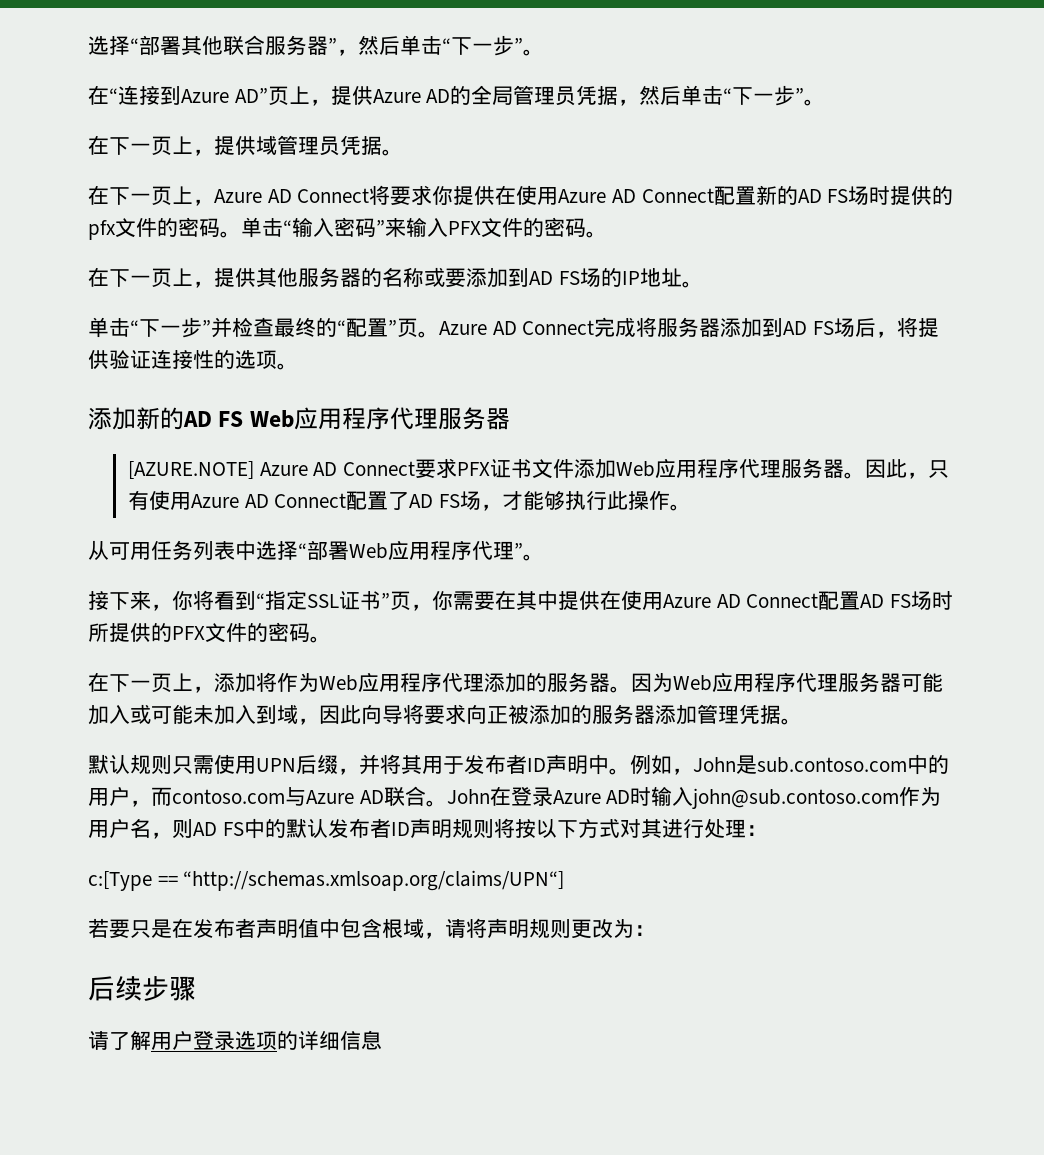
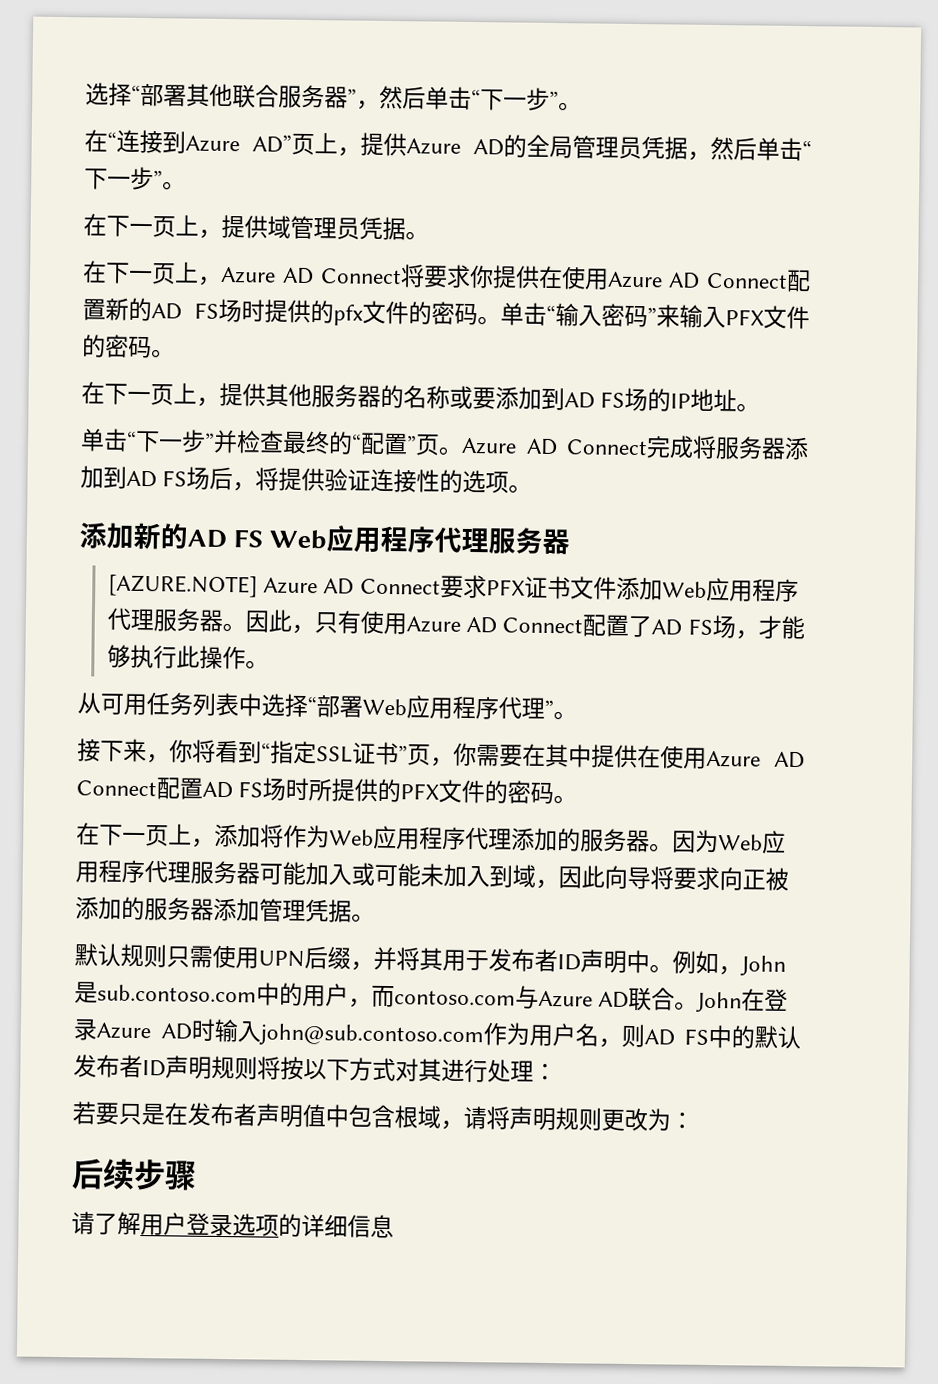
[88,870,565,891] // c:[Type == “http://schemas.xmlsoap.org/claims/UPN“] -> (557, 1072) none

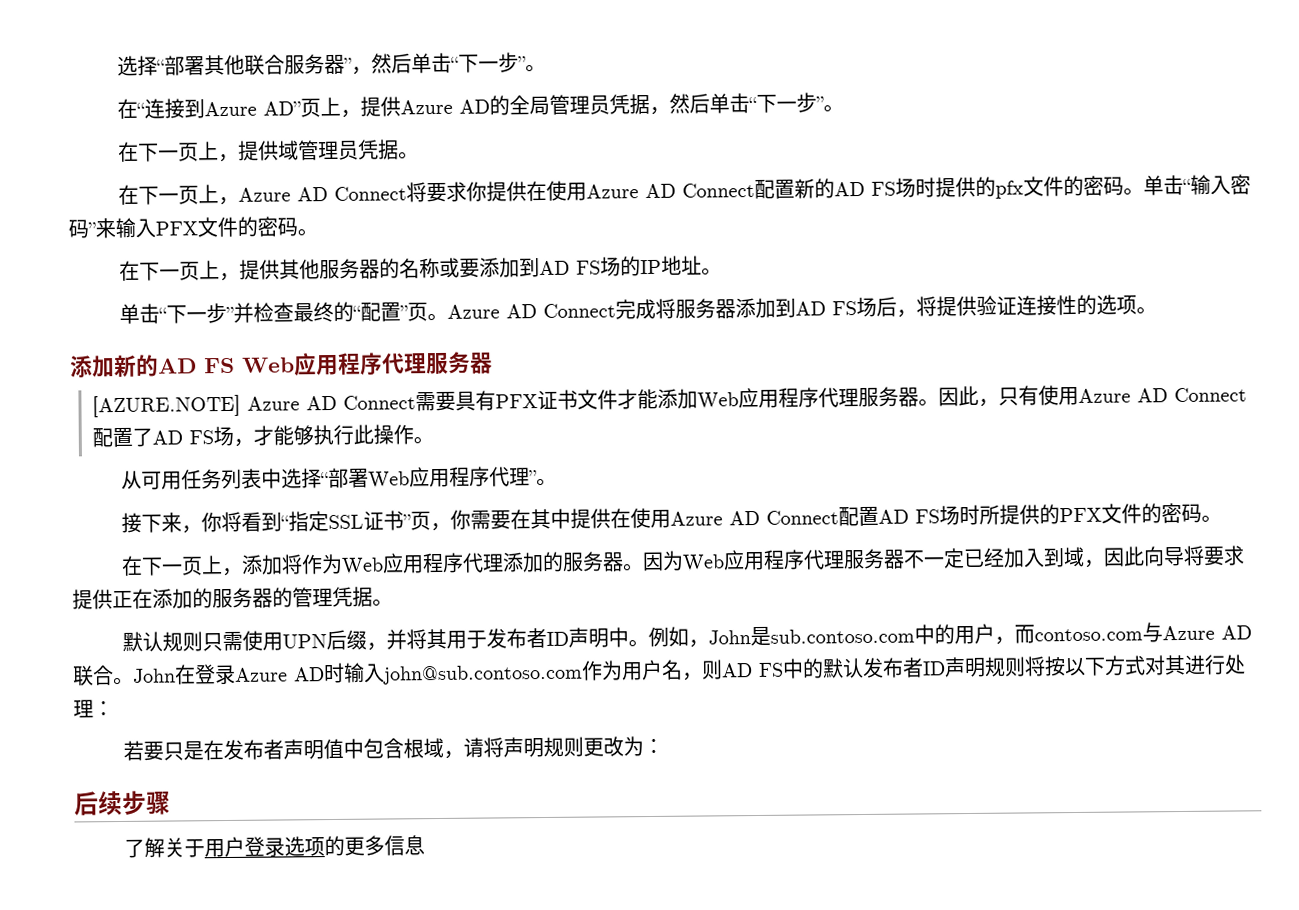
[439,574,487,599] 要求 -> [415,390,497,412] 需要具有
(617, 588) none -> [617,388,659,410] 才能
[259,861,444,887] 可能加入或可能未 -> [903,547,1006,569] 不一定已经
[719,867,789,891] [75,896,260,922] 向正被添加的服务器添加 -> [72,587,293,610] 提供正在添加的服务器的
[71,1211,141,1236] 请了解 -> [124,837,206,858] 了解关于
[301,1213,348,1238] 详细 -> [344,835,386,856] 更多

